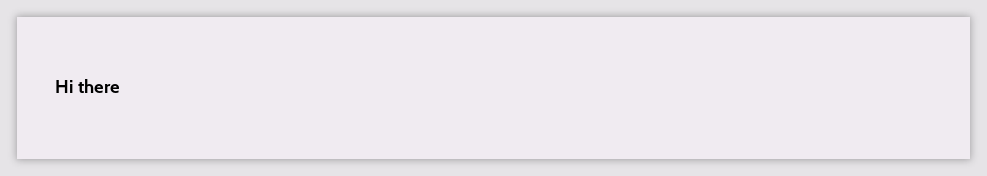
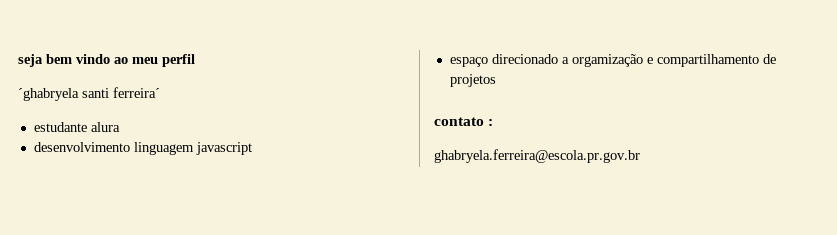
[55,79,120,93] Hi there -> [18,54,195,67] [18,87,160,101] [33,122,120,132] [33,142,252,155] [449,54,776,67] [449,74,496,87] [434,117,494,126] [434,149,640,163] seja bem vindo ao meu perfil // ´ghabryela santi ferreira´ // estudante alura // desenvolvimento linguagem javascript // espaço direcionado a orgamização e compartilhamento de projetos // contato : // ghabryela.ferreira@escola.pr.gov.br

